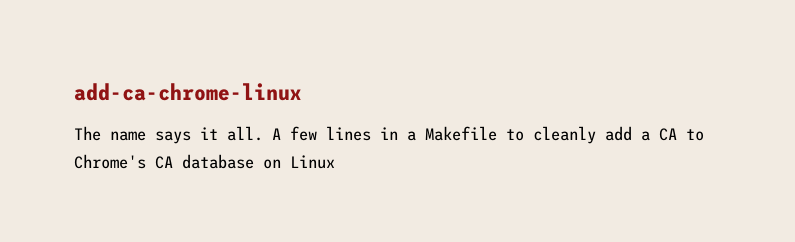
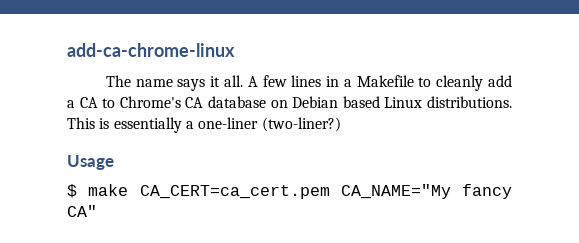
[290,155,335,169] Linux -> [292,96,512,108] [67,117,341,133] [67,155,114,170] [67,184,512,199] [67,205,97,217] Debian based Linux distributions. This is essentially a one-liner (two-liner?) // Usage // $ make CA_CERT=ca_cert.pem CA_NAME="My fancy CA"

